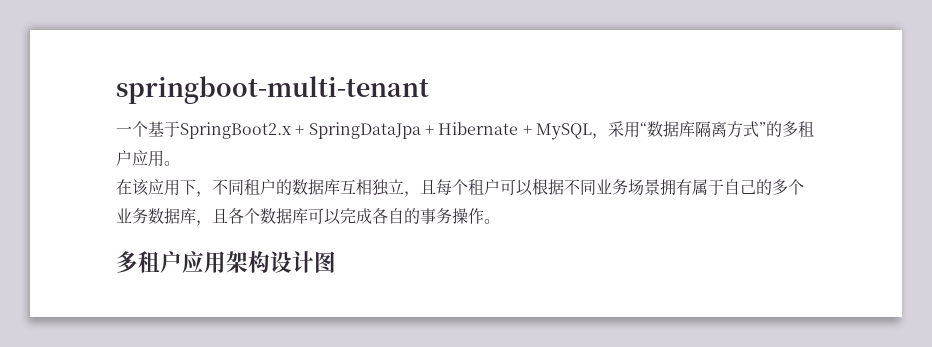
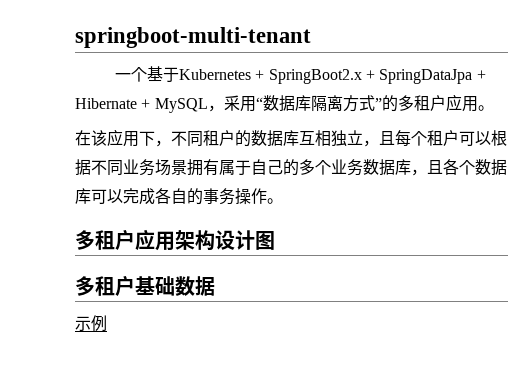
(180, 129) none -> [179,69,265,80] Kubernetes +
(336, 262) none -> [75,275,215,297] [75,315,107,332] // 多租户基础数据 // 示例

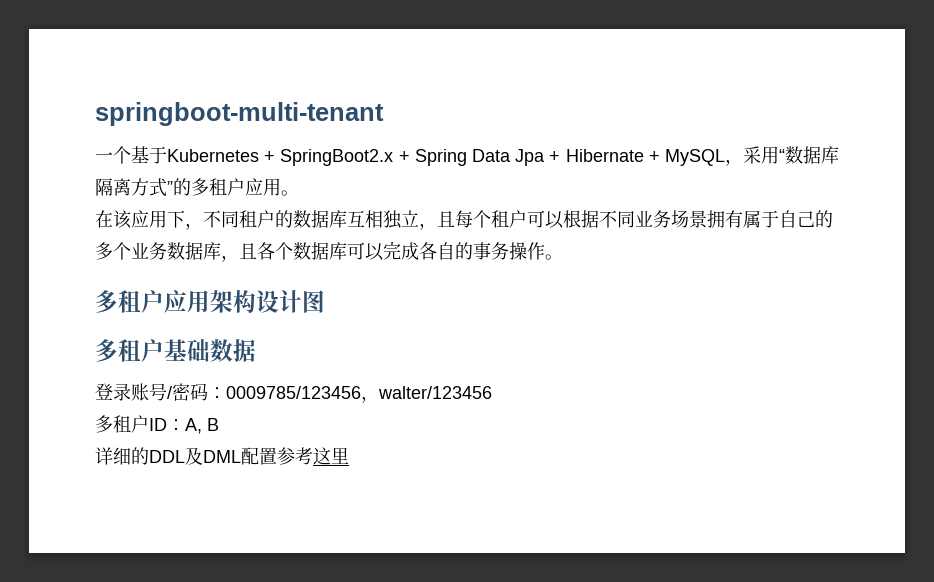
[379,69,473,84] SpringDataJpa -> [414,149,546,166] Spring Data Jpa
[75,315,107,332] 示例 -> [95,383,492,403] [95,415,219,434] [95,447,349,465] 登录账号/密码：0009785/123456，walter/123456 // 多租户ID：A, B // 详细的DDL及DML配置参考这里

